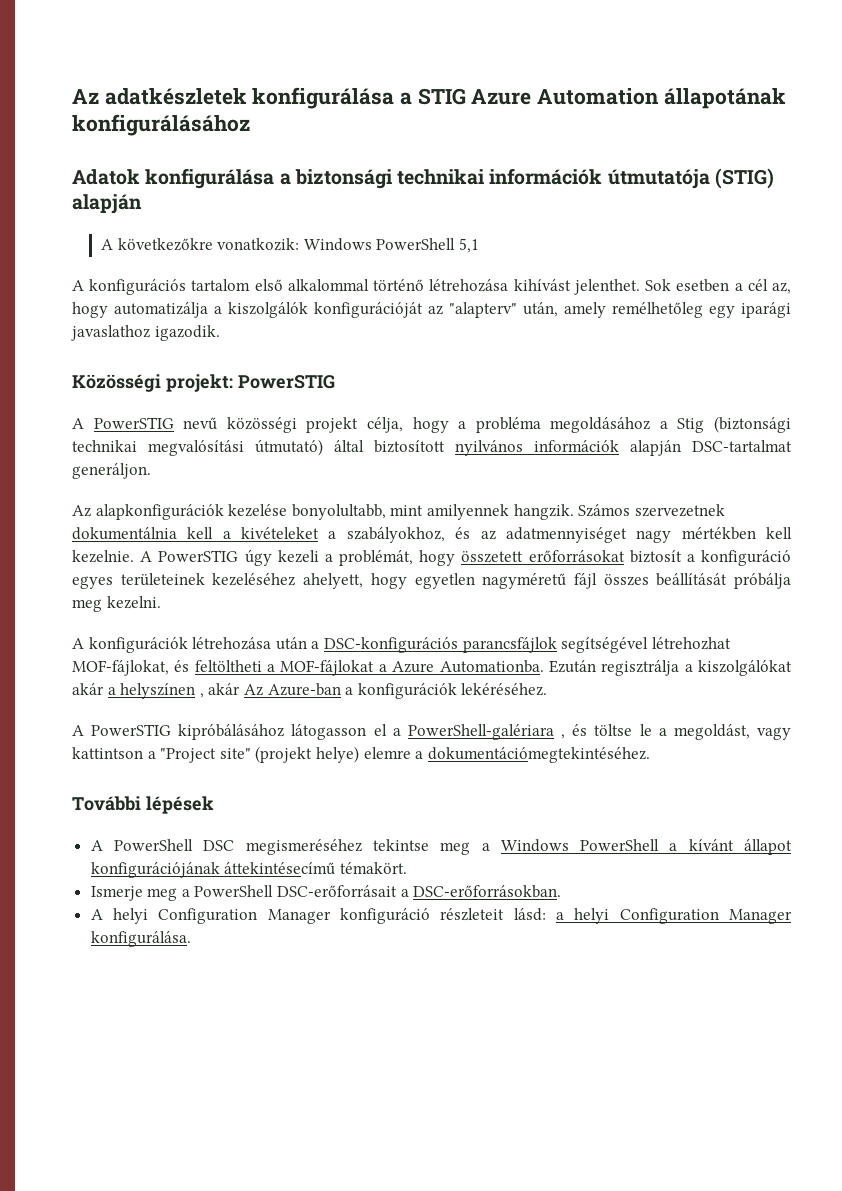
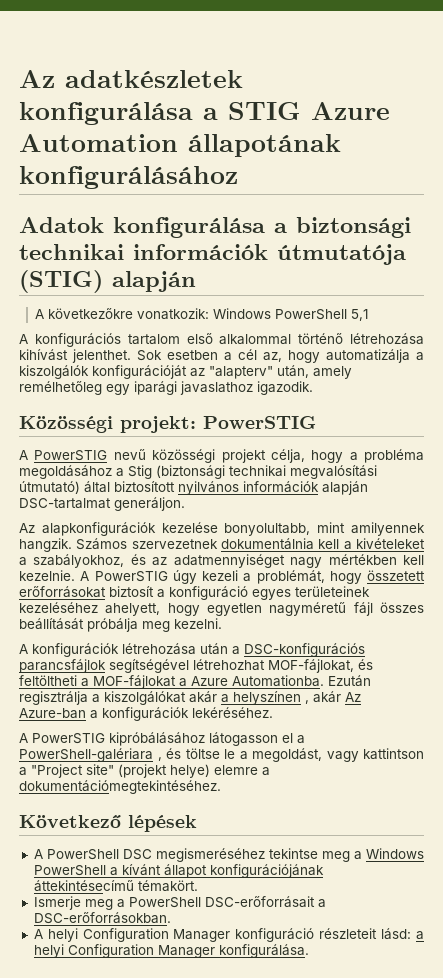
[72,796,141,811] További -> [19,815,121,828] Következő

